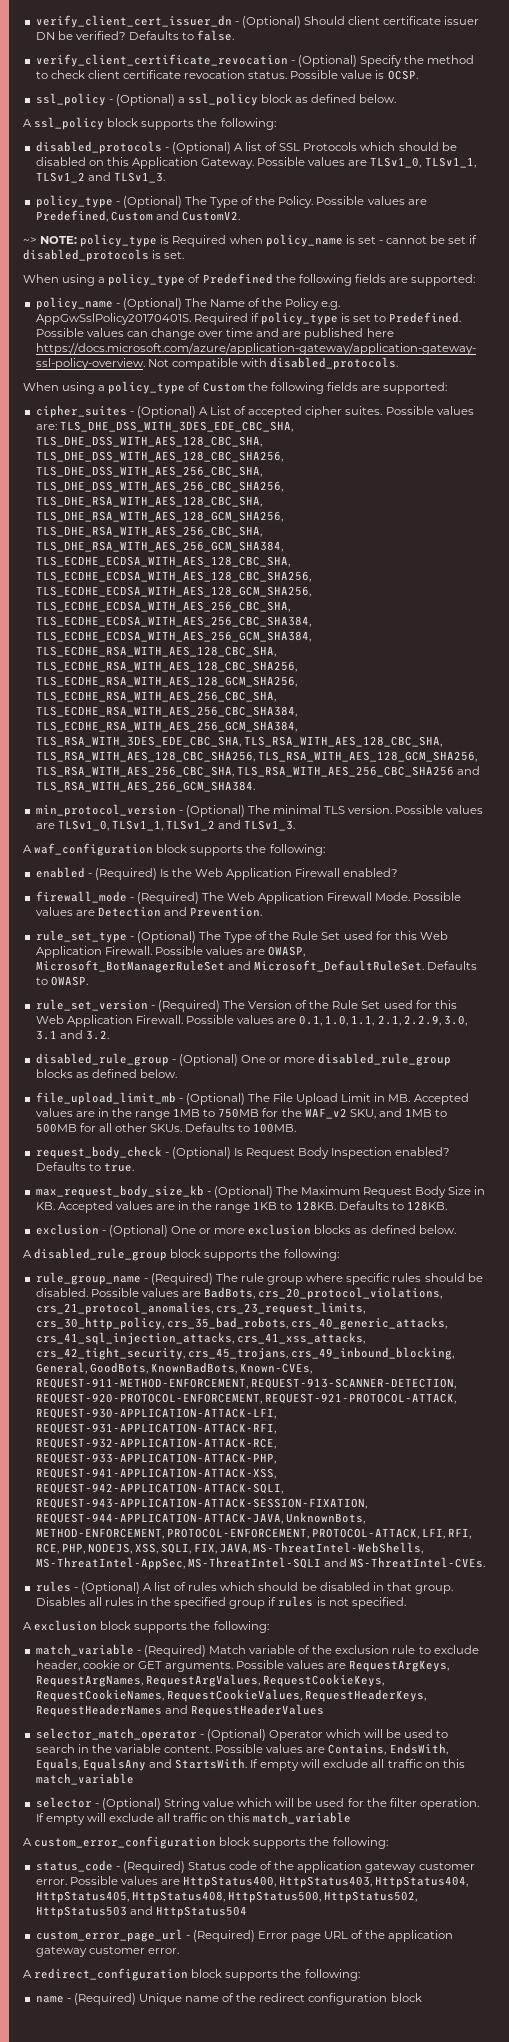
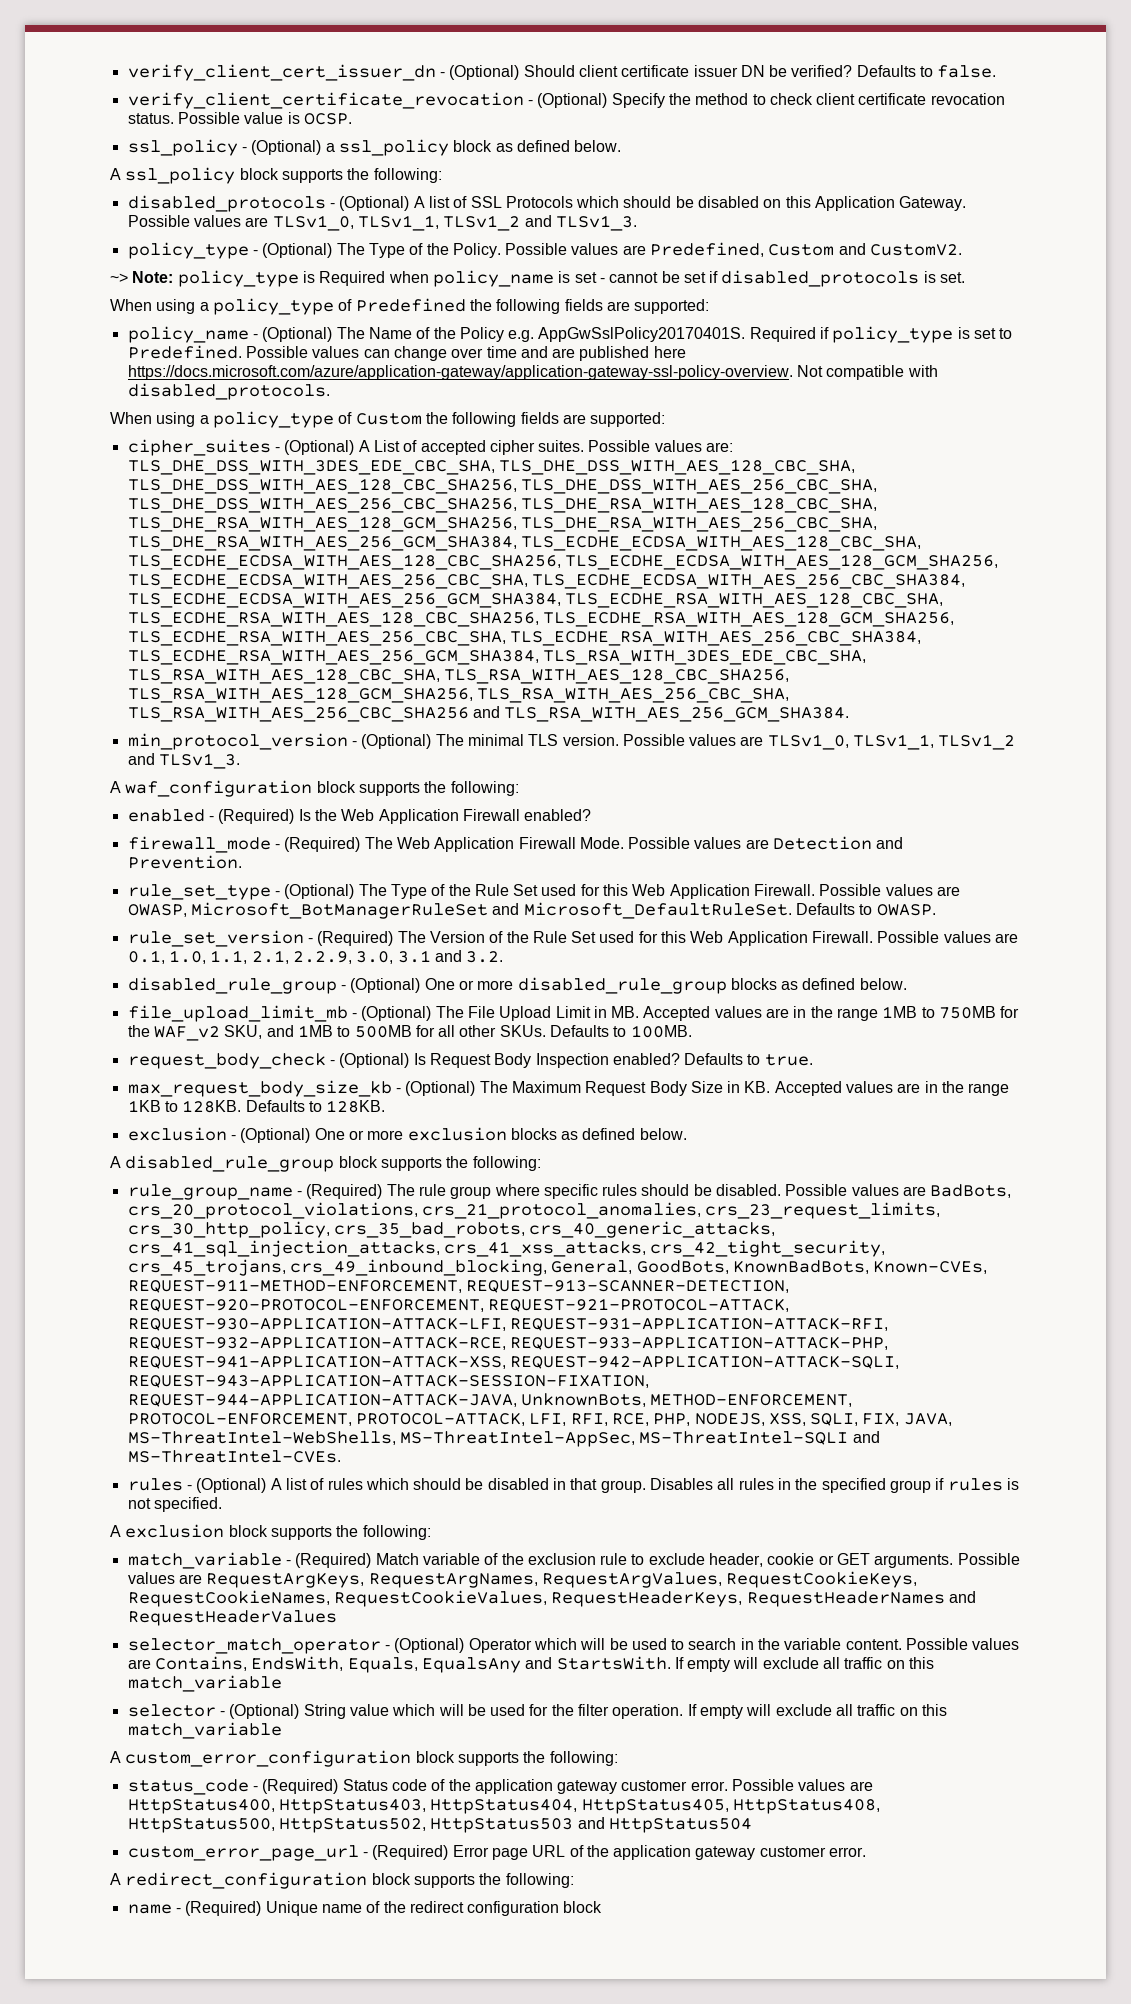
[40,236,78,244] NOTE: -> [132,271,174,283] Note:

